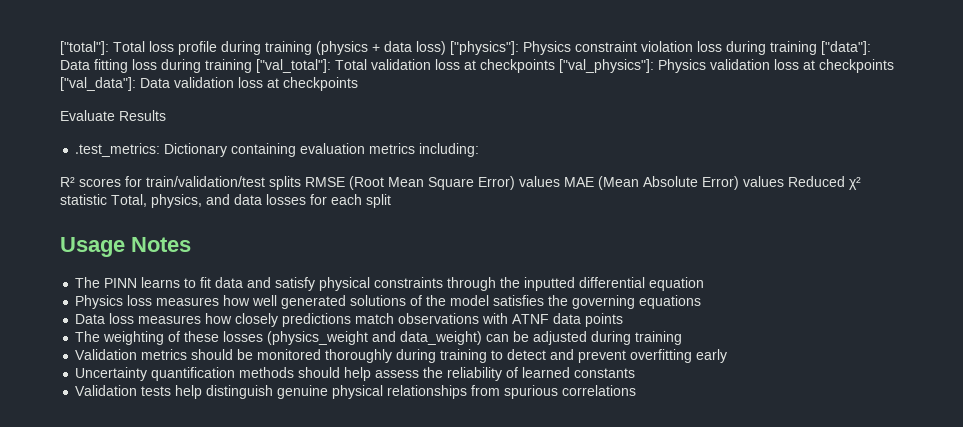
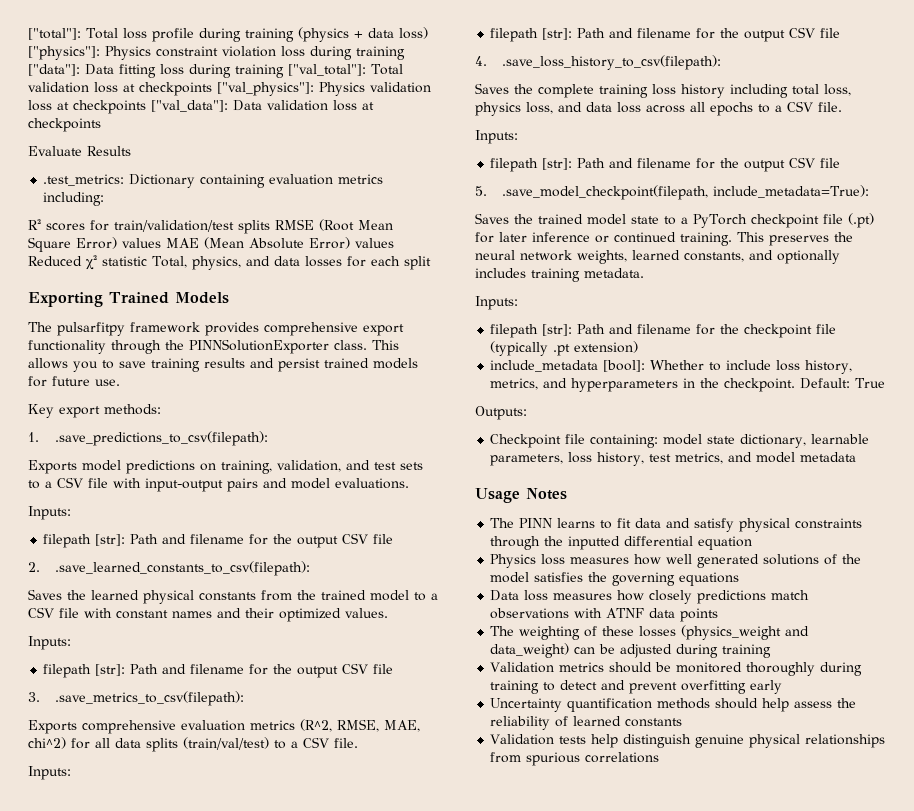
(391, 201) none -> [28,292,229,307] [28,322,404,336] [28,339,399,354] [28,358,418,372] [28,376,120,387] [28,404,161,418] [28,431,269,446] [28,460,423,474] [28,477,409,492] [28,506,71,520] [43,533,394,548] [28,561,311,576] [28,589,438,604] [28,607,388,622] [28,636,71,650] [43,663,394,678] [28,691,245,706] [28,719,420,734] [28,737,358,752] [28,766,71,780] [490,27,841,42] [475,55,722,70] [475,83,851,98] [475,101,842,116] [475,130,518,144] [490,157,841,172] [475,185,870,200] [475,213,874,228] [475,232,853,246] [475,250,840,264] [475,268,644,282] [475,296,518,310] [490,324,837,338] [490,341,639,356] [490,360,853,374] [490,378,886,392] [475,406,527,420] [490,434,870,448] [490,452,857,466] // Exporting Trained Models // The pulsarfitpy framework provides comprehensive export functionality through the PINNSolutionExporter class. This allows you to save training results and persist trained models for future use. // Key export methods: // 1. .save_predictions_to_csv(filepath): // Exports model predictions on training, validation, and test sets to a CSV file with input-output pairs and model evaluations. // Inputs: // filepath [str]: Path and filename for the output CSV file // 2. .save_learned_constants_to_csv(filepath): // Saves the learned physical constants from the trained model to a CSV file with constant names and their optimized values. // Inputs: // filepath [str]: Path and filename for the output CSV file // 3. .save_metrics_to_csv(filepath): // Exports comprehensive evaluation metrics (R^2, RMSE, MAE, chi^2) for all data splits (train/val/test) to a CSV file. // Inputs: // filepath [str]: Path and filename for the output CSV file // 4. .save_loss_history_to_csv(filepath): // Saves the complete training loss history including total loss, physics loss, and data loss across all epochs to a CSV file. // Inputs: // filepath [str]: Path and filename for the output CSV file // 5. .save_model_checkpoint(filepath, include_metadata=True): // Saves the trained model state to a PyTorch checkpoint file (.pt) for later inference or continued training. This preserves the neural network weights, learned constants, and optionally includes training metadata. // Inputs: // filepath [str]: Path and filename for the checkpoint file (typically .pt extension) // include_metadata [bool]: Whether to include loss history, metrics, and hyperparameters in the checkpoint. Default: True // Outputs: // Checkpoint file containing: model state dictionary, learnable parameters, loss history, test metrics, and model metadata

